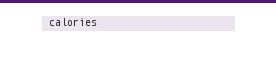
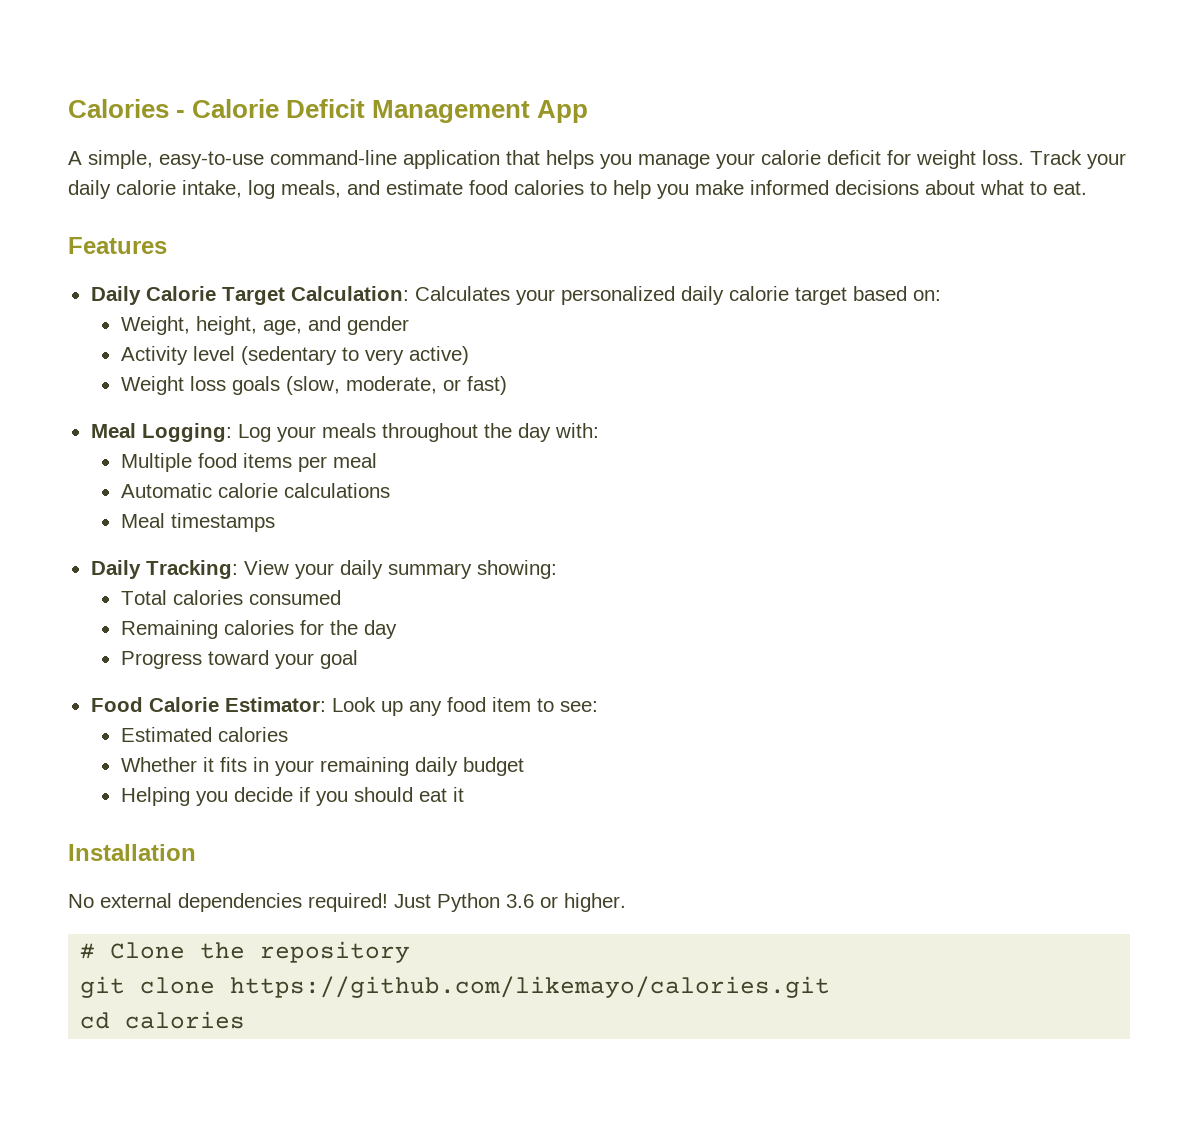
(48, 22) none -> [68,99,589,123] [68,150,1126,169] [68,180,1087,199] [68,237,167,254] [90,286,941,305] [120,316,409,335] [120,346,469,365] [120,376,507,395] [90,423,599,442] [120,453,377,472] [120,483,390,498] [120,513,275,532] [90,560,557,579] [120,590,341,605] [120,620,397,639] [120,650,358,669] [90,697,598,716] [120,727,288,742] [120,757,524,776] [120,787,464,806] [68,844,196,861] [68,893,626,912] [80,941,411,963] [80,976,831,998] [80,1012,111,1029] Calories - Calorie Deficit Management App // A simple, easy-to-use command-line application that helps you manage your calorie deficit for weight loss. Track your daily calorie intake, log meals, and estimate food calories to help you make informed decisions about what to eat. // Features // Daily Calorie Target Calculation: Calculates your personalized daily calorie target based on: // Weight, height, age, and gender // Activity level (sedentary to very active) // Weight loss goals (slow, moderate, or fast) // Meal Logging: Log your meals throughout the day with: // Multiple food items per meal // Automatic calorie calculations // Meal timestamps // Daily Tracking: View your daily summary showing: // Total calories consumed // Remaining calories for the day // Progress toward your goal // Food Calorie Estimator: Look up any food item to see: // Estimated calories // Whether it fits in your remaining daily budget // Helping you decide if you should eat it // Installation // No external dependencies required! Just Python 3.6 or higher. // # Clone the repository // git clone https://github.com/likemayo/calories.git // cd

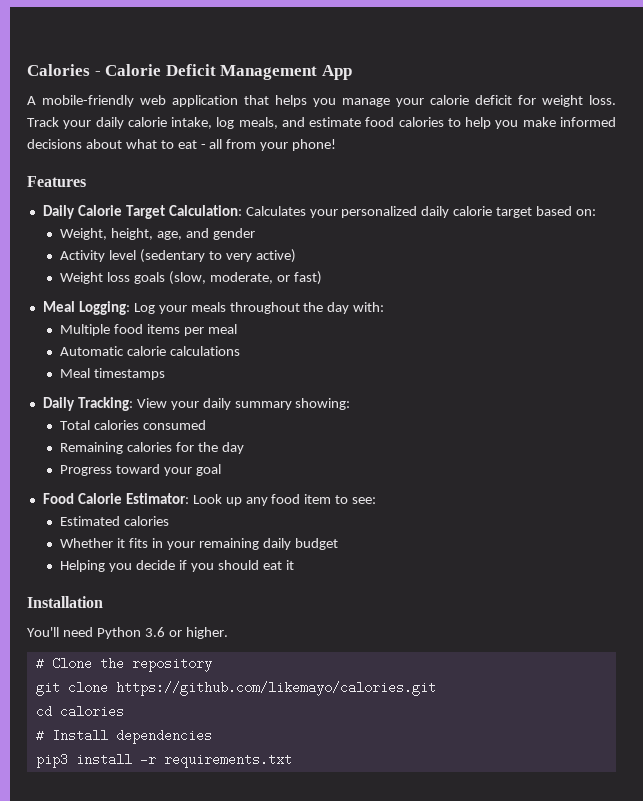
[88,150,397,169] simple, easy-to-use command-line -> [42,95,166,107] mobile-friendly web
[1053,181,1087,195] eat. -> [177,139,337,151] eat - all from your phone!
[68,893,431,912] No external dependencies required! Just -> [27,627,93,637] You'll need
(246, 1020) none -> [35,729,212,744] [35,753,292,768] // # Install dependencies // pip3 install -r requirements.txt

